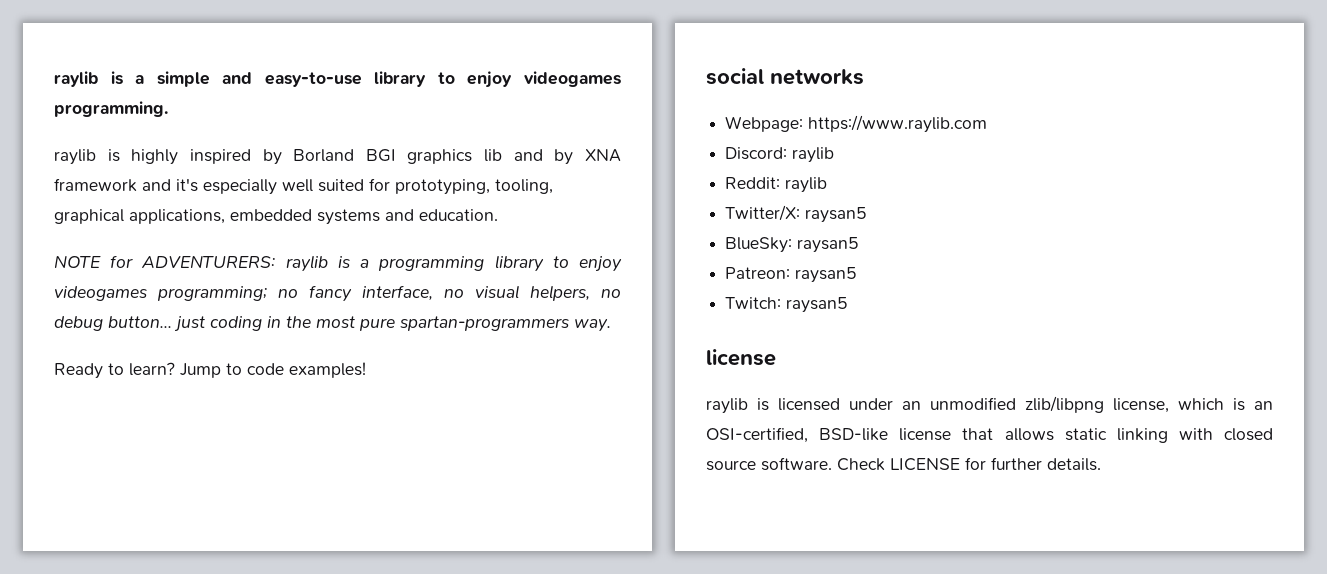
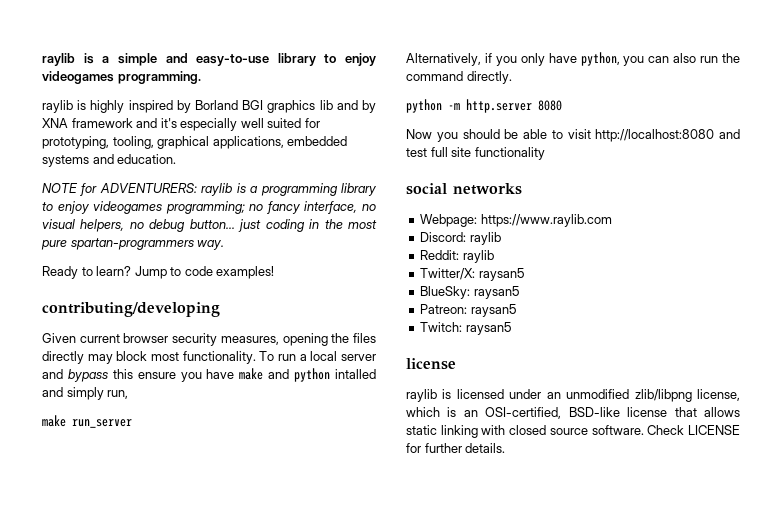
(366, 370) none -> [42,302,220,317] [42,333,377,346] [42,351,376,364] [42,368,376,382] [42,387,129,400] [42,415,132,428] [406,52,740,66] [406,71,512,84] [406,99,562,113] [406,129,740,142] [406,147,545,160] // contributing/developing // Given current browser security measures, opening the files directly may block most functionality. To run a local server and bypass this ensure you have make and python intalled and simply run, // make run_server // Alternatively, if you only have python, you can also run the command directly. // python -m http.server 8080 // Now you should be able to visit http://localhost:8080 and test full site functionality

